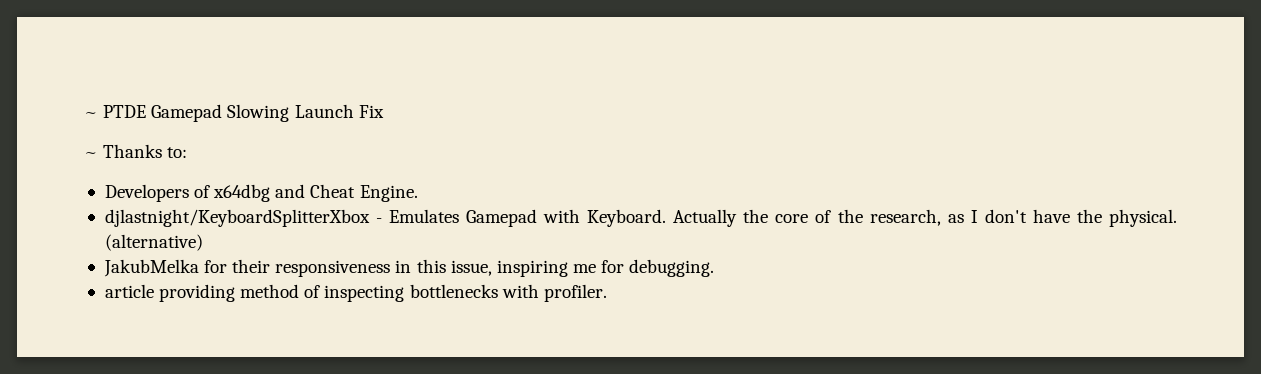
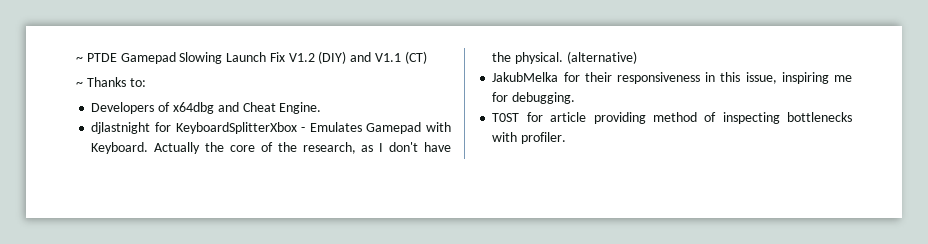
(384, 111) none -> [288,51,427,64] V1.2 (DIY) and V1.1 (CT)
[104,209,370,227] djlastnight/KeyboardSplitterXbox -> [91,122,297,134] djlastnight for KeyboardSplitterXbox
(715, 268) none -> [492,112,543,122] T0ST for

